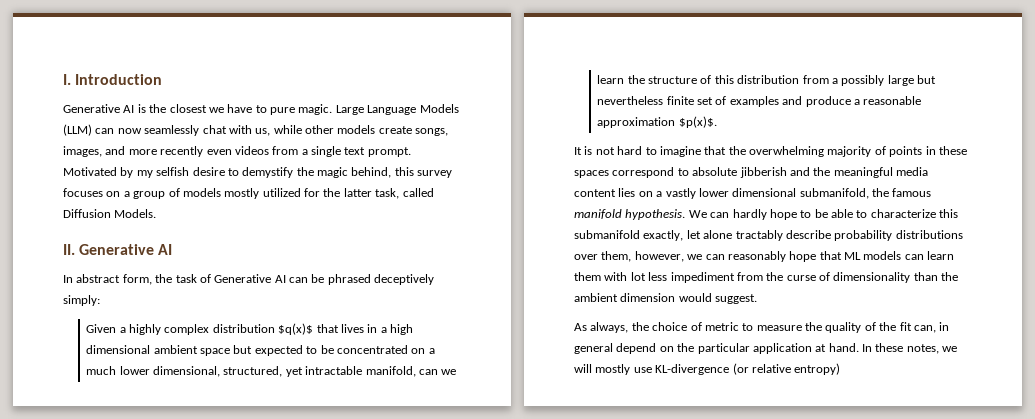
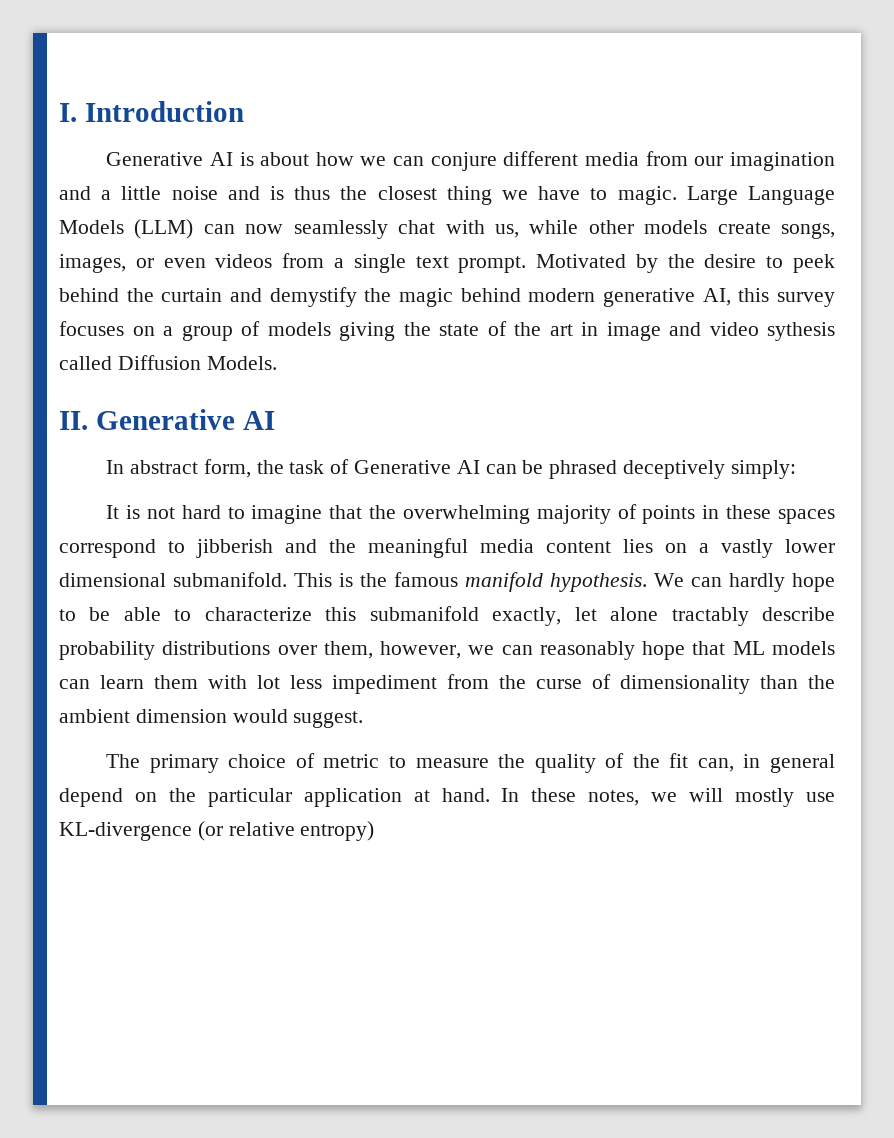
(146, 108) none -> [260,151,835,171] [59,186,331,200] about how we can conjure different media from our imagination and a little noise and is thus
(207, 108) none -> [446,186,492,205] thing
[270,107,295,115] pure -> (608, 194) none
[105,146,204,157] and more recently -> [135,258,154,268] or
[136,167,392,178] my selfish desire to demystify the magic behind, -> [667,254,836,273] [59,287,731,307] the desire to peek behind the curtain and demystify the magic behind modern generative AI,
[224,188,400,199] mostly utilized for the latter task, -> [339,321,835,341] giving the state of the art in image and video sythesis
[86,323,414,335] [86,345,435,356] [86,366,457,377] [597,75,937,86] [597,96,922,107] [597,116,717,128] // Given a highly complex distribution $q(x)$ that lives in a high dimensional ambient space but expected to be concentrated on a much lower dimensional, structured, yet intractable manifold, can we learn the structure of this distribution from a possibly large but nevertheless finite set of examples and produce a reasonable approximation $p(x)$. -> (796, 469) none
[692,167,738,176] absolute -> (185, 547) none
[799,188,869,199] submanifold, -> [173,572,353,587] submanifold. This is
[574,322,649,333] As always, the -> [106,754,219,773] The primary

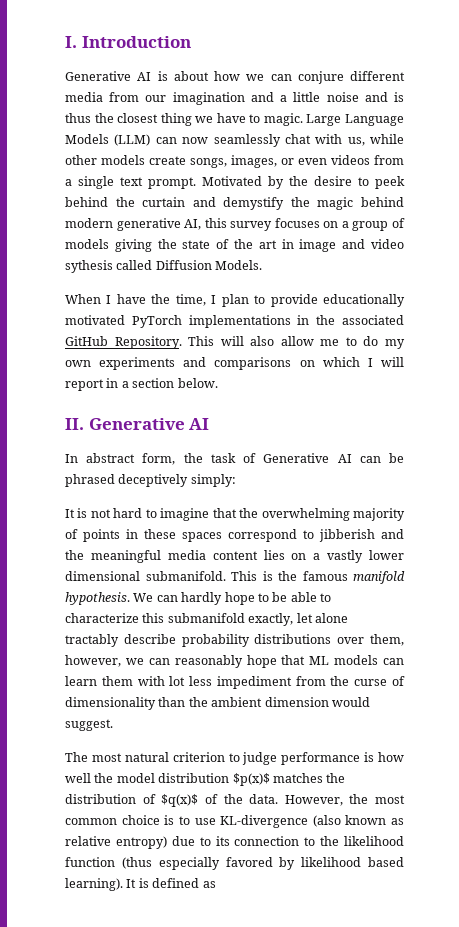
(277, 363) none -> [65,294,406,307] [65,315,405,328] [65,336,405,349] [65,357,405,370] [65,378,218,391] // When I have the time, I plan to provide educationally motivated PyTorch implementations in the associated GitHub Repository. This will also allow me to do my own experiments and comparisons on which I will report in a section below.
[149,753,835,773] [59,788,835,807] [59,821,375,841] primary choice of metric to measure the quality of the fit can, in general depend on the particular application at hand. In these notes, we will mostly use KL-divergence (or relative entropy) -> [91,752,404,765] [65,773,346,786] [65,794,405,807] [65,815,404,828] [65,836,404,849] [65,857,405,870] [65,878,216,891] most natural criterion to judge performance is how well the model distribution $p(x)$ matches the distribution of $q(x)$ of the data. However, the most common choice is to use KL-divergence (also known as relative entropy) due to its connection to the likelihood function (thus especially favored by likelihood based learning). It is defined as

